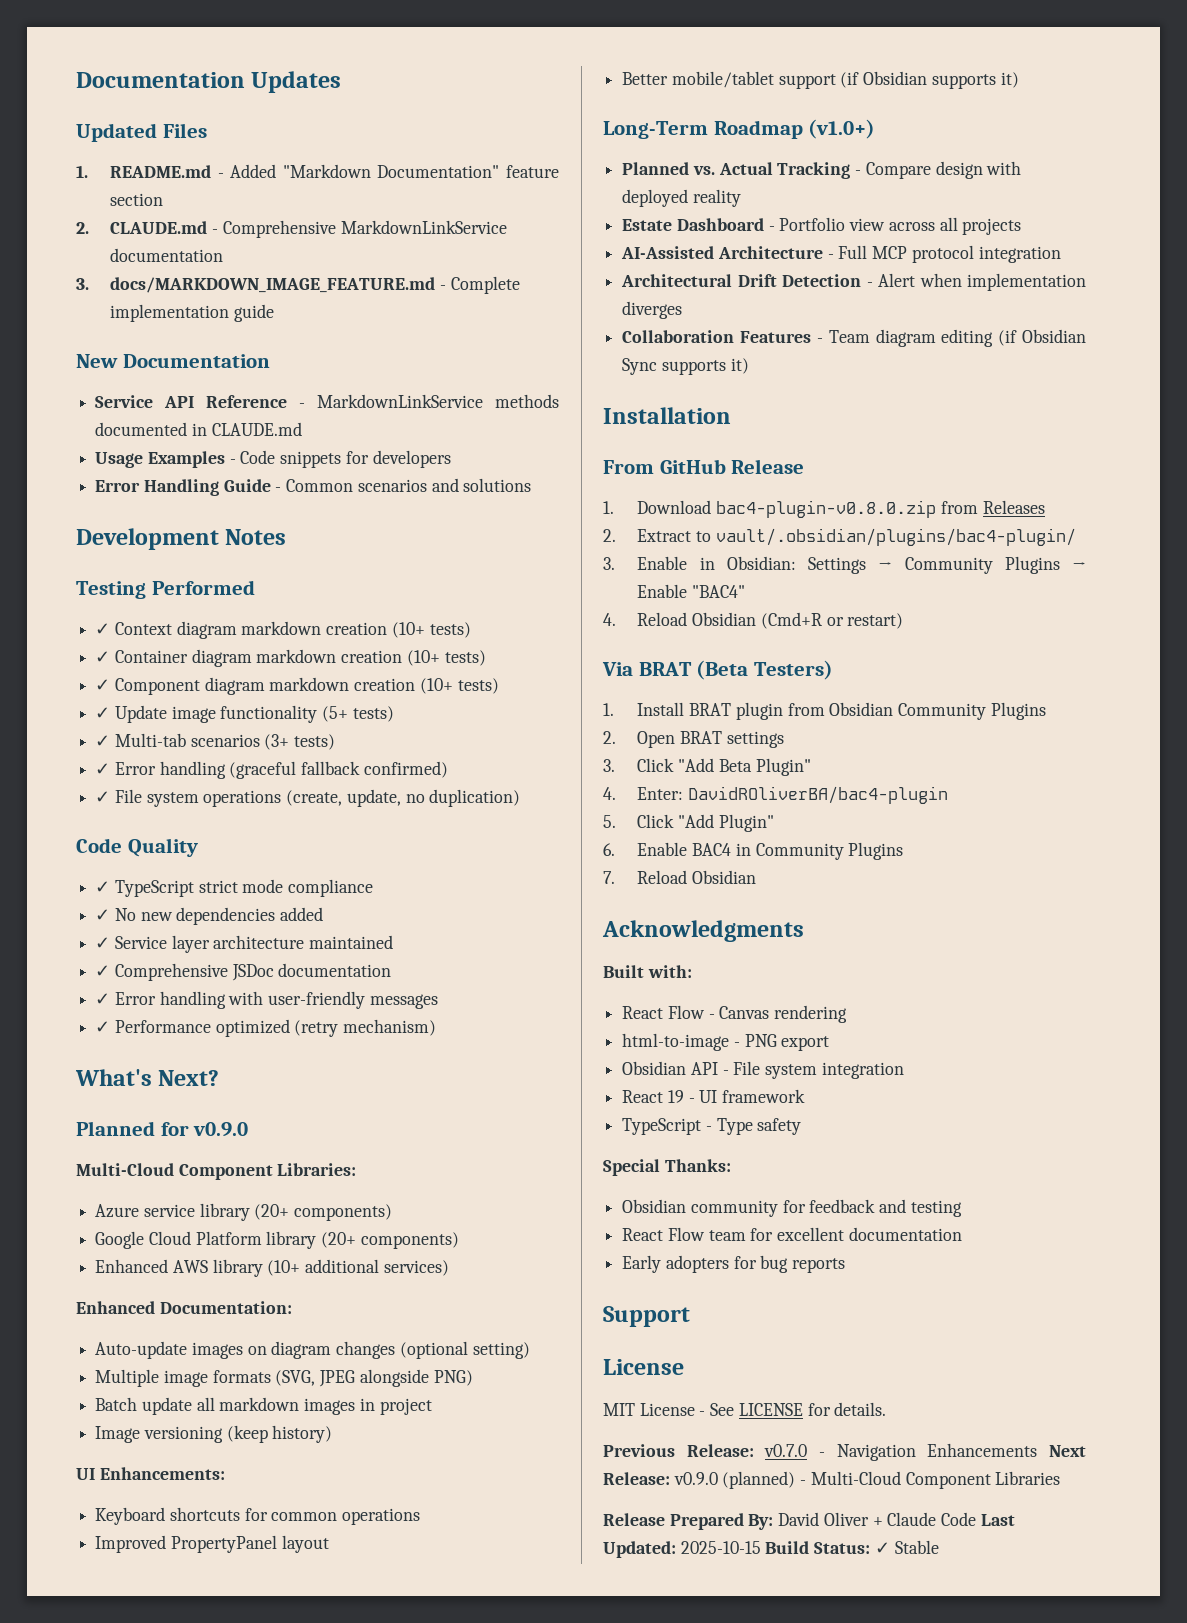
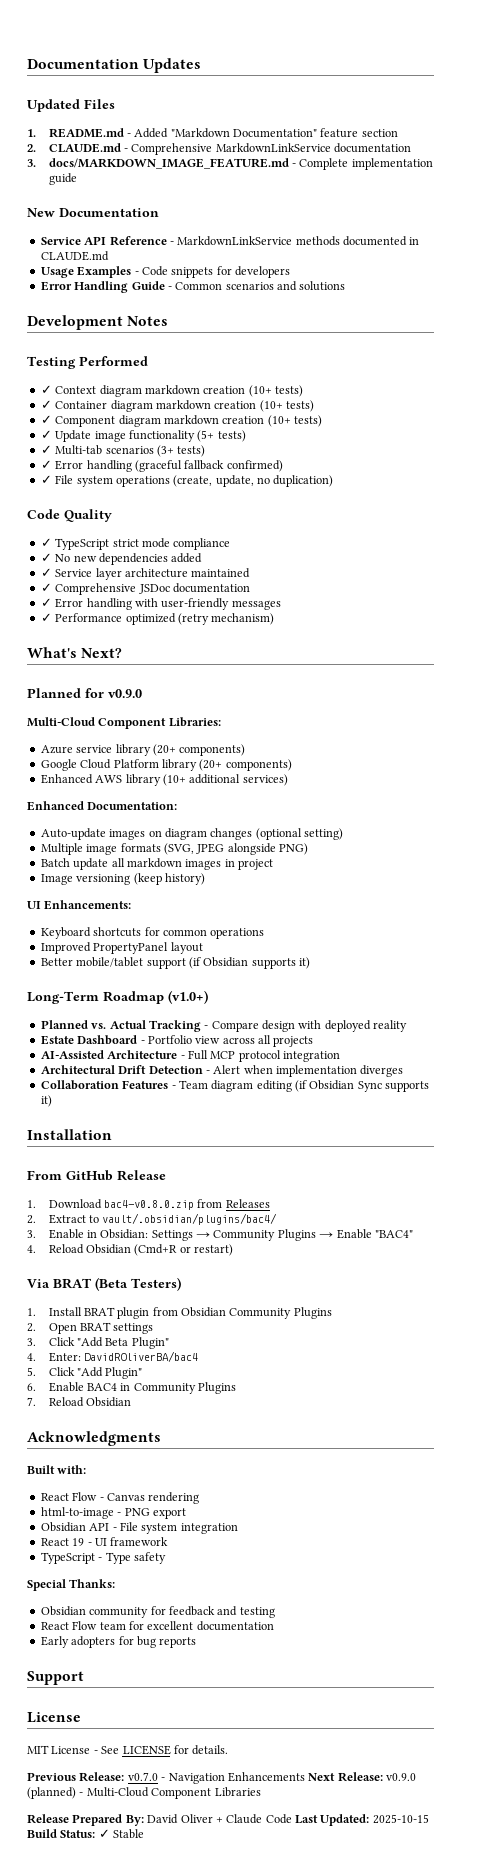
[716,500,937,518] bac4-plugin-v0.8.0.zip -> [103,1200,194,1210] bac4-v0.8.0.zip
[715,528,1076,546] vault/.obsidian/plugins/bac4-plugin/ -> [102,1213,278,1225] vault/.obsidian/plugins/bac4/
[688,786,949,804] DavidROliverBA/bac4-plugin -> [83,1351,198,1362] DavidROliverBA/bac4

